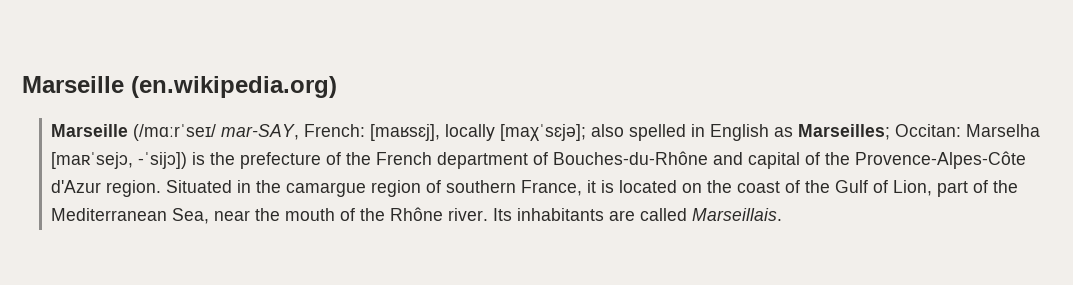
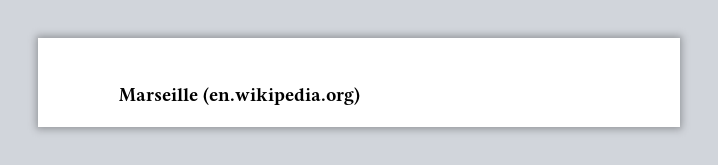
[51,124,1041,141] [51,151,1027,169] [51,180,1019,197] [51,207,783,224] // Marseille (/mɑːrˈseɪ/ mar-SAY, French: [maʁsɛj], locally [maχˈsɛjə]; also spelled in English as Marseilles; Occitan: Marselha [maʀˈsejɔ, -ˈsijɔ]) is the prefecture of the French department of Bouches-du-Rhône and capital of the Provence-Alpes-Côte d'Azur region. Situated in the camargue region of southern France, it is located on the coast of the Gulf of Lion, part of the Mediterranean Sea, near the mouth of the Rhône river. Its inhabitants are called Marseillais. -> (361, 96) none

